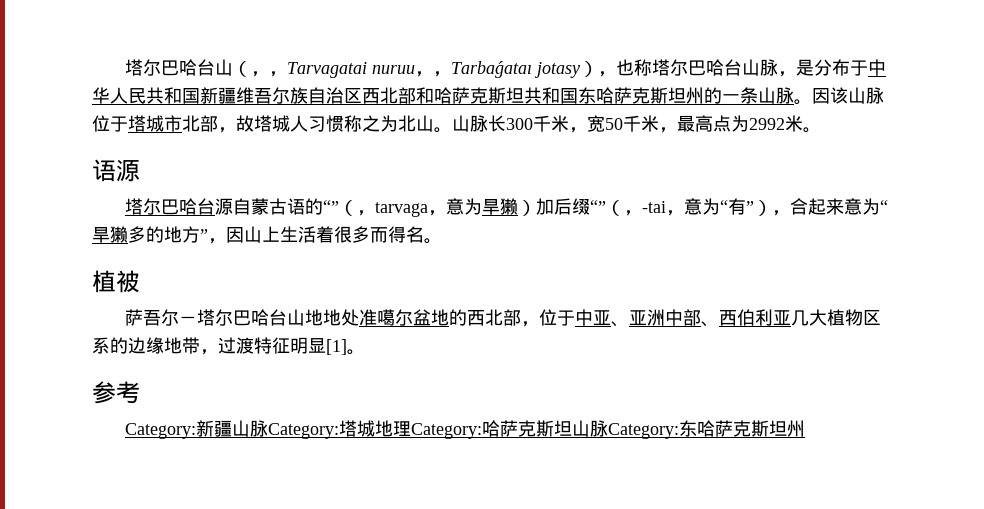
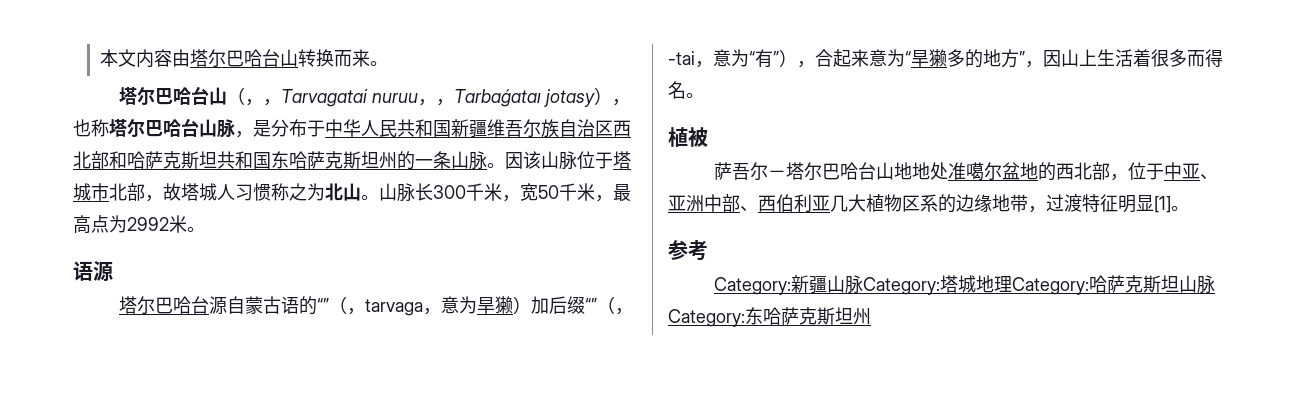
(124, 67) none -> [99,49,388,68] 本文内容由塔尔巴哈台山转换而来。 //

